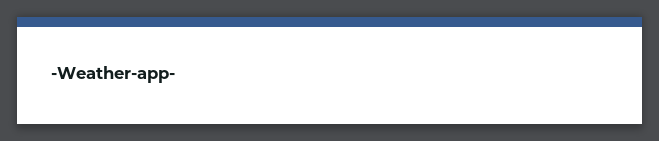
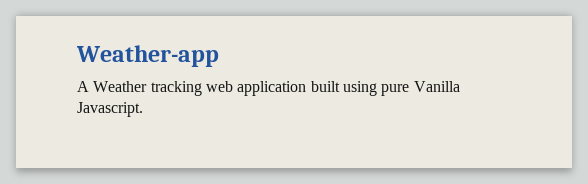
[51,66,175,83] -Weather-app- -> [76,45,219,67] [77,81,460,96] [77,102,143,117] Weather-app // A Weather tracking web application built using pure Vanilla Javascript.

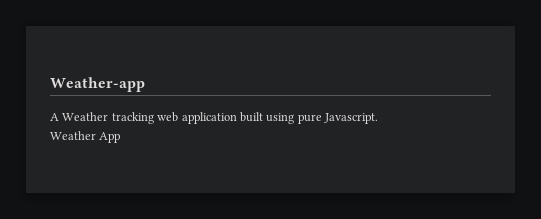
[413,81,460,92] Vanilla -> (322, 119) none
(143, 109) none -> [50,131,121,143] // Weather App

